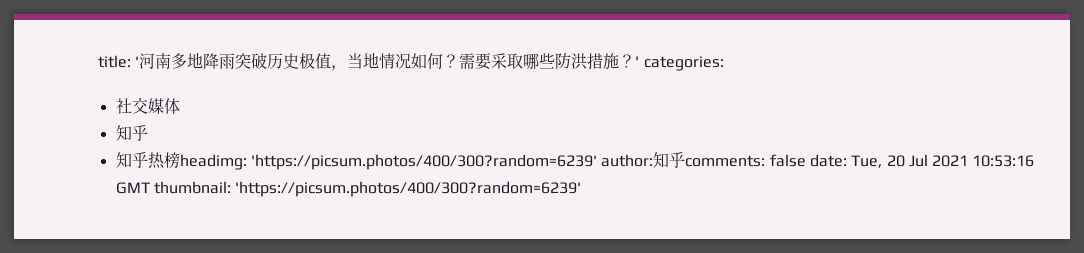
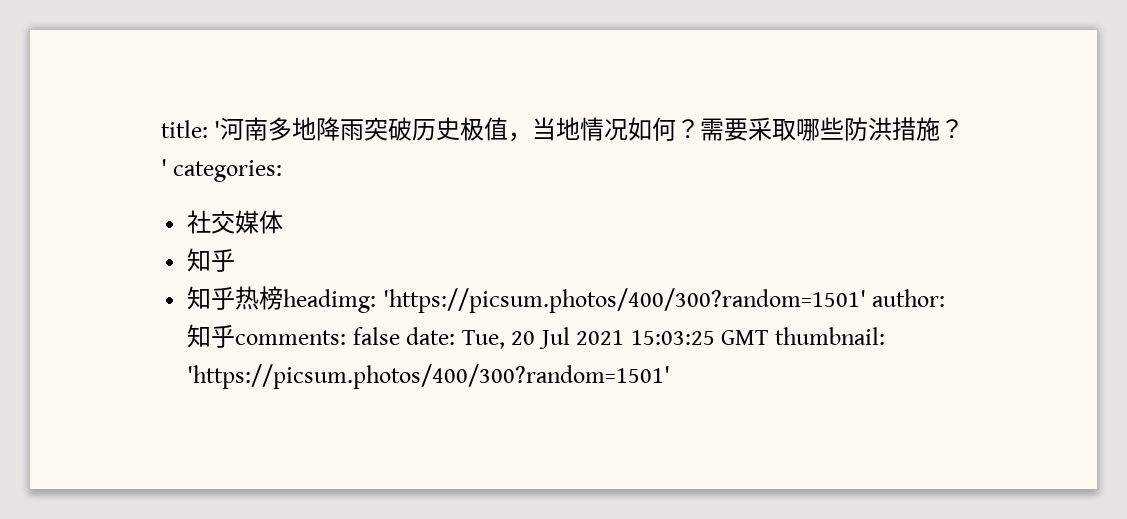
[250,154,597,170] 'https://picsum.photos/400/300?random=6239' -> [382,288,866,313] 'https://picsum.photos/400/300?random=1501'
[972,155,1035,167] 10:53:16 -> [630,330,715,345] 15:03:25
[235,181,582,197] 'https://picsum.photos/400/300?random=6239' -> [187,364,671,389] 'https://picsum.photos/400/300?random=1501'

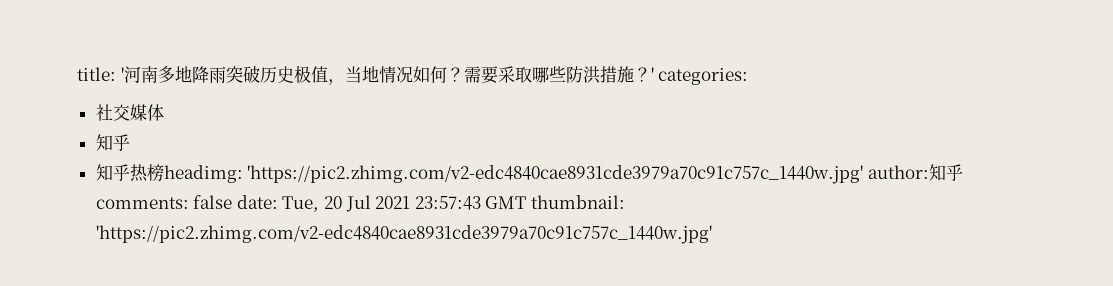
[382,288,866,313] 'https://picsum.photos/400/300?random=1501' -> [247,165,864,184] 'https://pic2.zhimg.com/v2-edc4840cae8931cde3979a70c91c757c_1440w.jpg'
[630,330,715,345] 15:03:25 -> [414,196,481,210] 23:57:43
[187,364,671,389] 'https://picsum.photos/400/300?random=1501' -> [95,225,712,244] 'https://pic2.zhimg.com/v2-edc4840cae8931cde3979a70c91c757c_1440w.jpg'

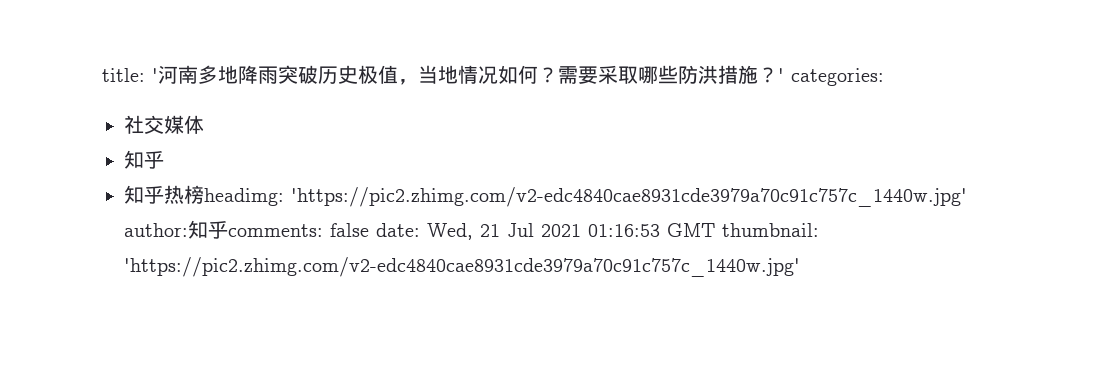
[282,196,343,212] Tue, 20 -> [427,223,500,240] Wed, 21
[414,196,481,210] 23:57:43 -> [588,224,660,237] 01:16:53

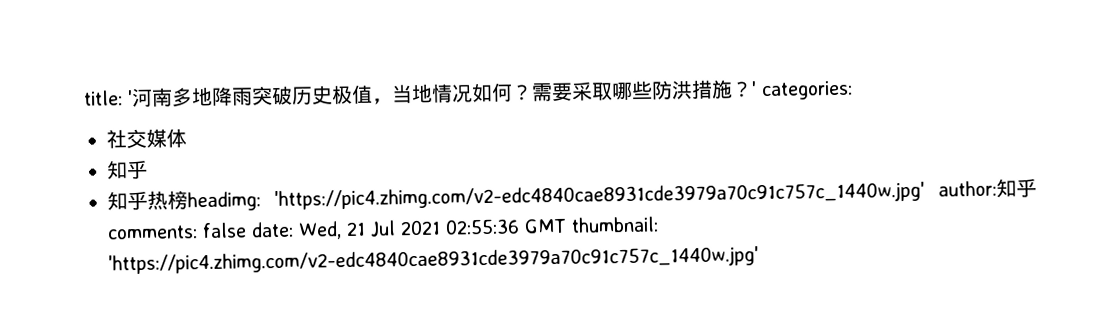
[291,187,967,207] 'https://pic2.zhimg.com/v2-edc4840cae8931cde3979a70c91c757c_1440w.jpg' -> [274,181,926,211] 'https://pic4.zhimg.com/v2-edc4840cae8931cde3979a70c91c757c_1440w.jpg'
[588,224,660,237] 01:16:53 -> [444,218,520,235] 02:55:36
[124,257,800,277] 'https://pic2.zhimg.com/v2-edc4840cae8931cde3979a70c91c757c_1440w.jpg' -> [108,246,759,275] 'https://pic4.zhimg.com/v2-edc4840cae8931cde3979a70c91c757c_1440w.jpg'

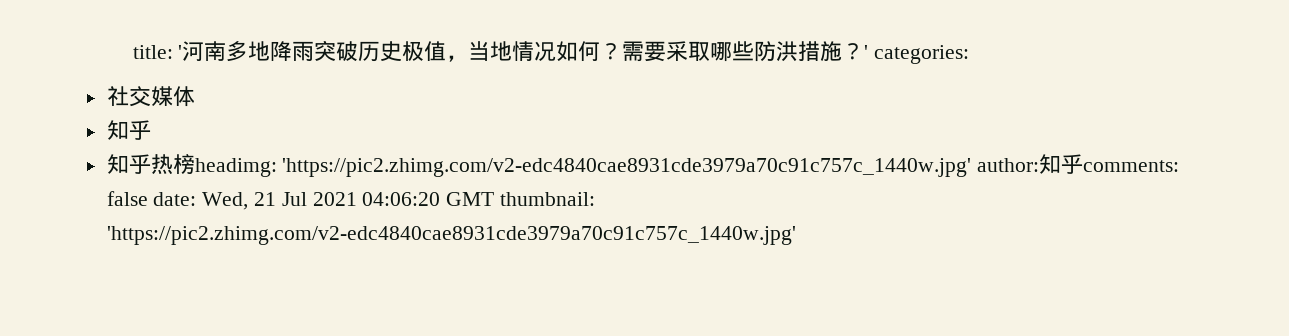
[274,181,926,211] 'https://pic4.zhimg.com/v2-edc4840cae8931cde3979a70c91c757c_1440w.jpg' -> [282,158,972,177] 'https://pic2.zhimg.com/v2-edc4840cae8931cde3979a70c91c757c_1440w.jpg'
[444,218,520,235] 02:55:36 -> [362,192,441,206] 04:06:20
[108,246,759,275] 'https://pic4.zhimg.com/v2-edc4840cae8931cde3979a70c91c757c_1440w.jpg' -> [106,226,796,245] 'https://pic2.zhimg.com/v2-edc4840cae8931cde3979a70c91c757c_1440w.jpg'

